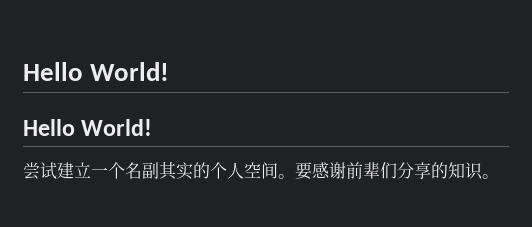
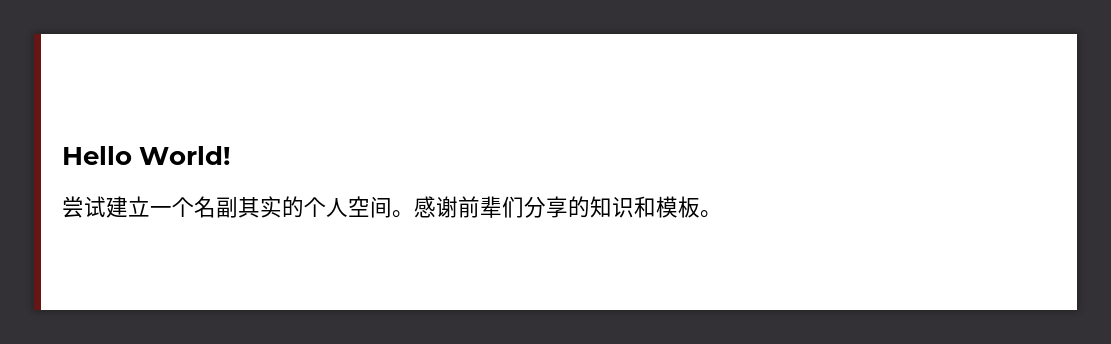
[23,62,170,81] [23,119,153,136] Hello World! // Hello World! -> [62,146,232,165] Hello World!
[295,162,312,180] 要 -> (414, 214) none
(483, 171) none -> [634,196,700,218] 和模板

